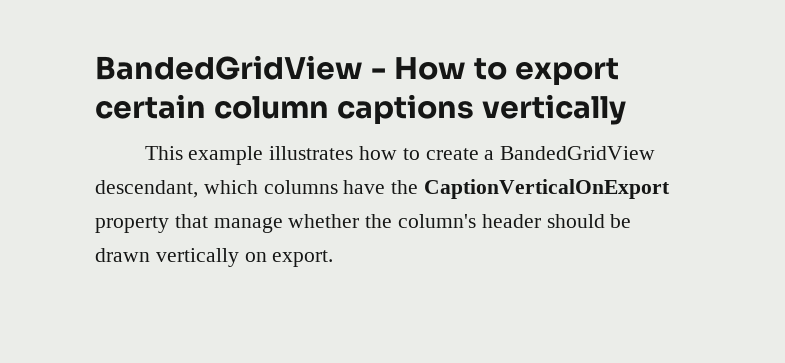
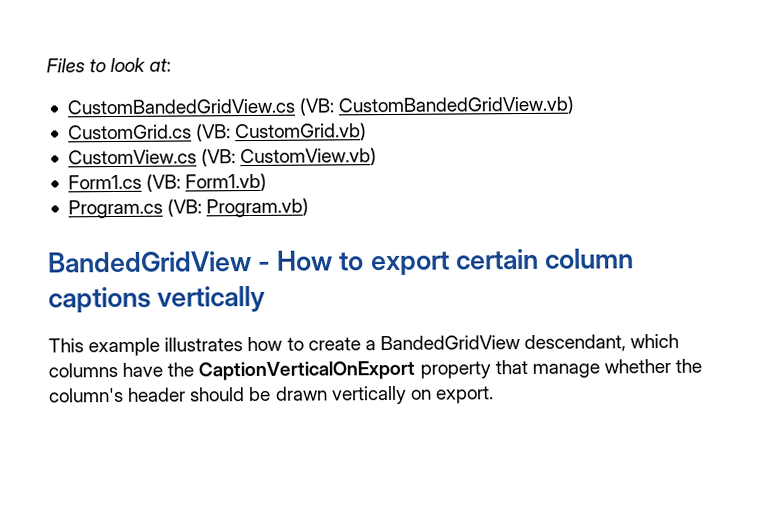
(95, 67) none -> [46,57,172,73] [66,95,575,116] [67,122,368,142] [67,147,378,167] [67,172,268,192] [67,197,310,219] Files to look at: // CustomBandedGridView.cs (VB: CustomBandedGridView.vb) // CustomGrid.cs (VB: CustomGrid.vb) // CustomView.cs (VB: CustomView.vb) // Form1.cs (VB: Form1.vb) // Program.cs (VB: Program.vb) //

